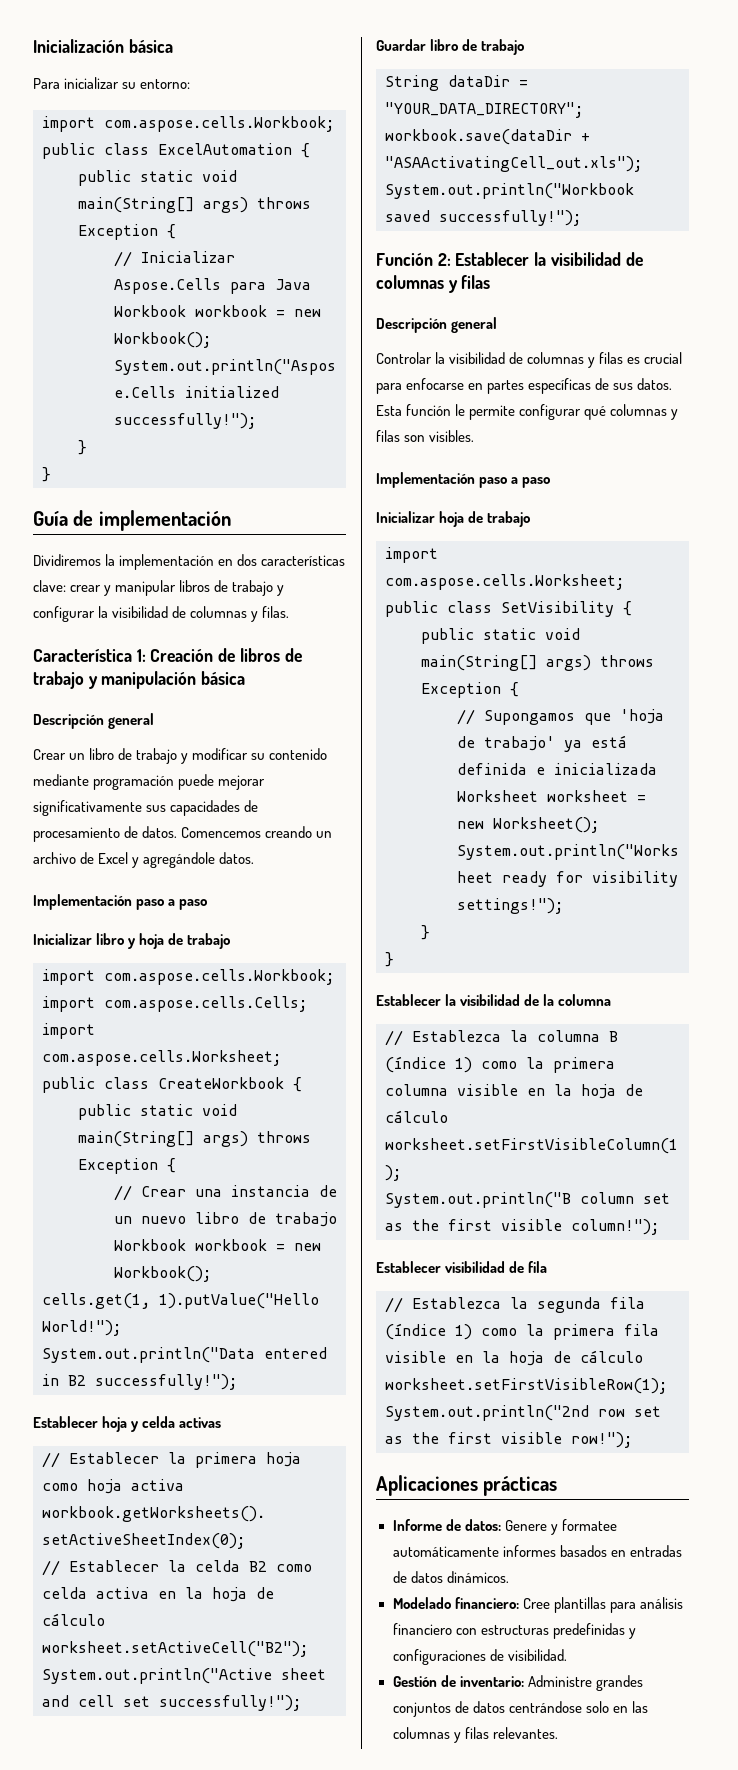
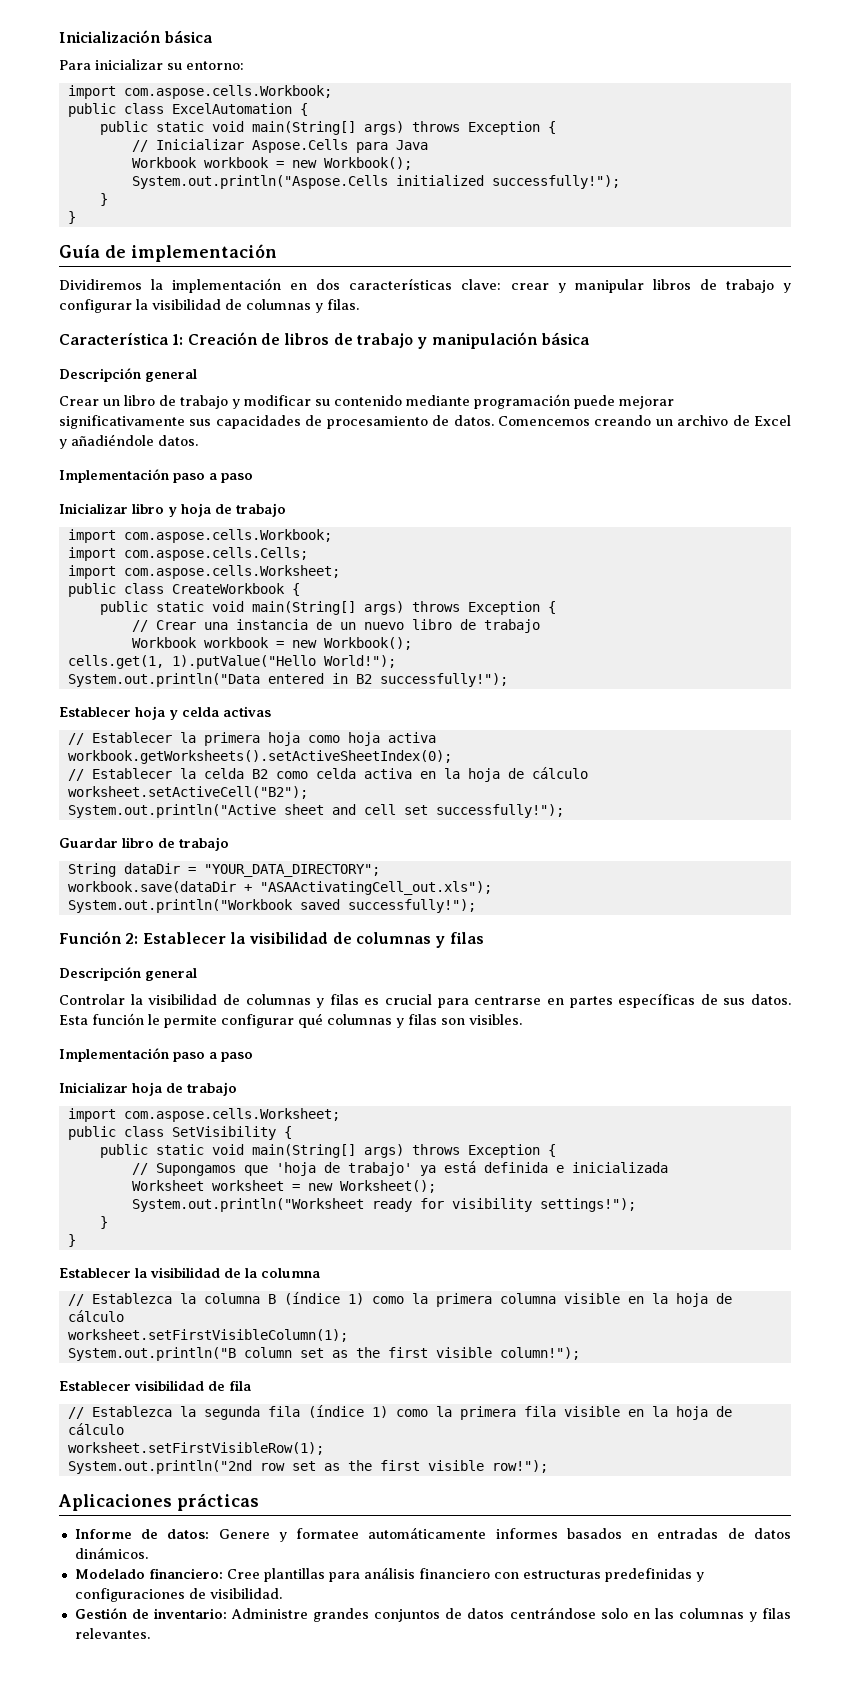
[143,852,216,868] agregándole -> [71,434,154,446] añadiéndole
[406,378,465,390] enfocarse -> [474,996,542,1005] centrarse

